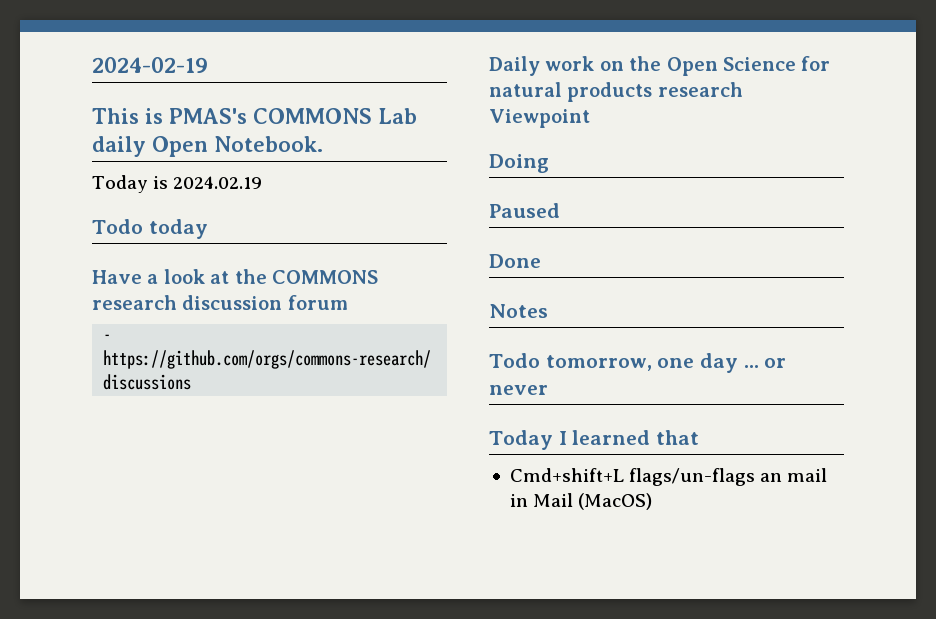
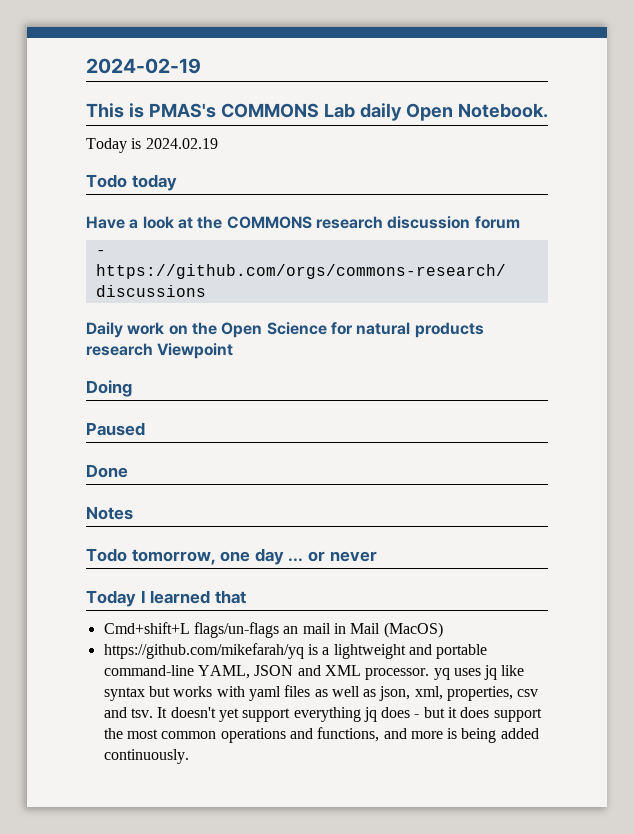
(653, 501) none -> [103,643,488,659] [103,665,525,680] [103,685,539,701] [103,707,542,722] [103,727,539,743] [103,749,189,764] // https://github.com/mikefarah/yq is a lightweight and portable command-line YAML, JSON and XML processor. yq uses jq like syntax but works with yaml files as well as json, xml, properties, csv and tsv. It doesn't yet support everything jq does - but it does support the most common operations and functions, and more is being added continuously.

